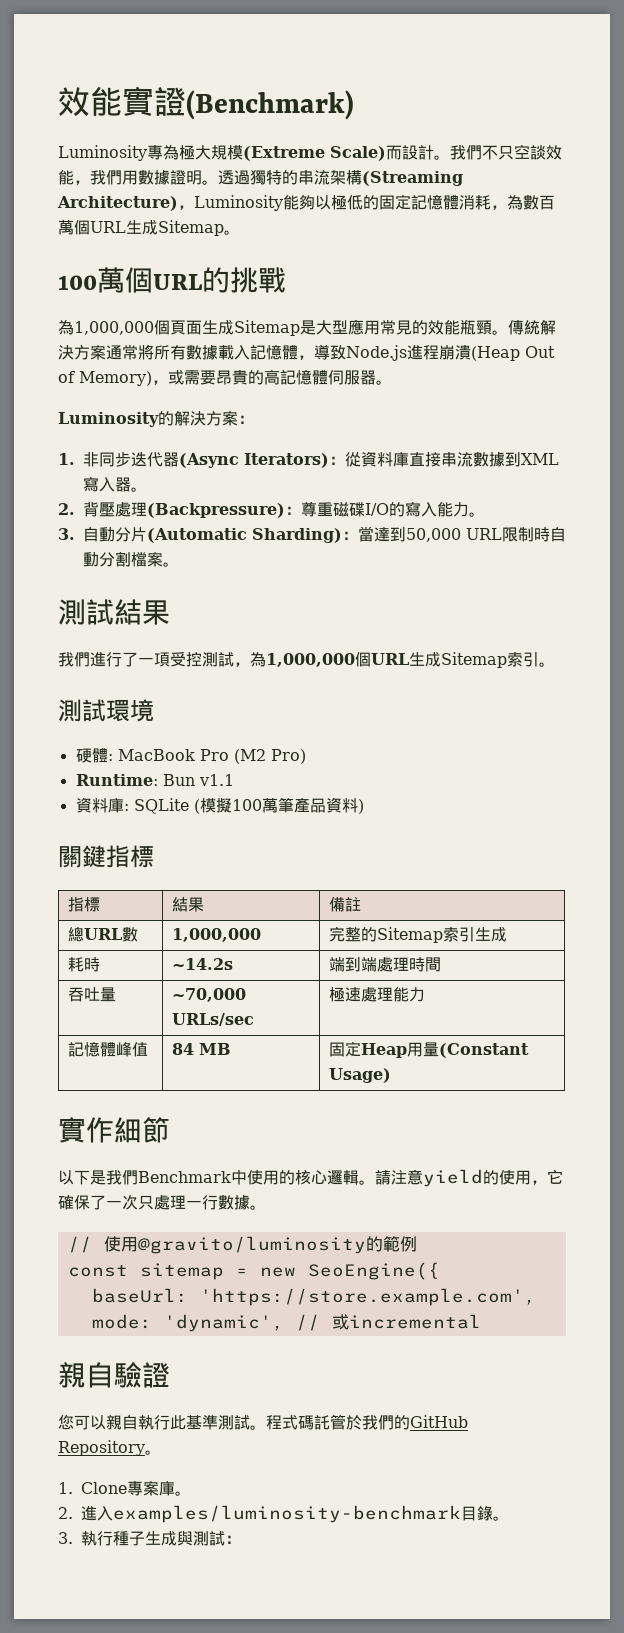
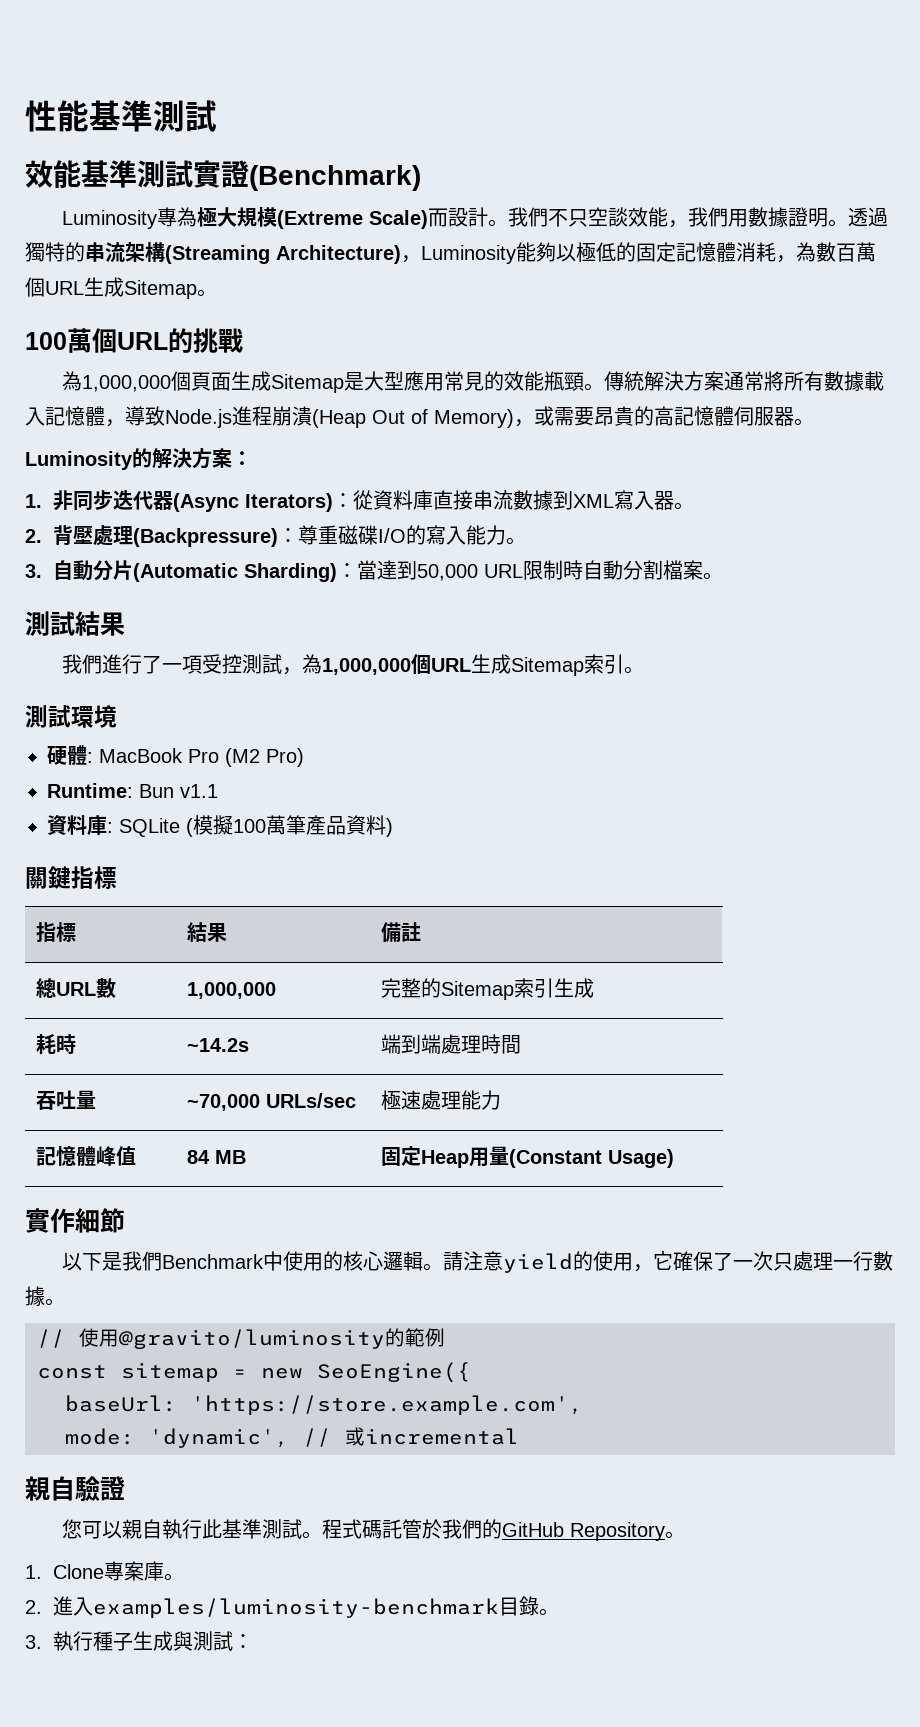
[58,87,122,116] 效能 -> [25,100,217,132] [25,160,193,188] 性能基準測試 // 效能基準測試

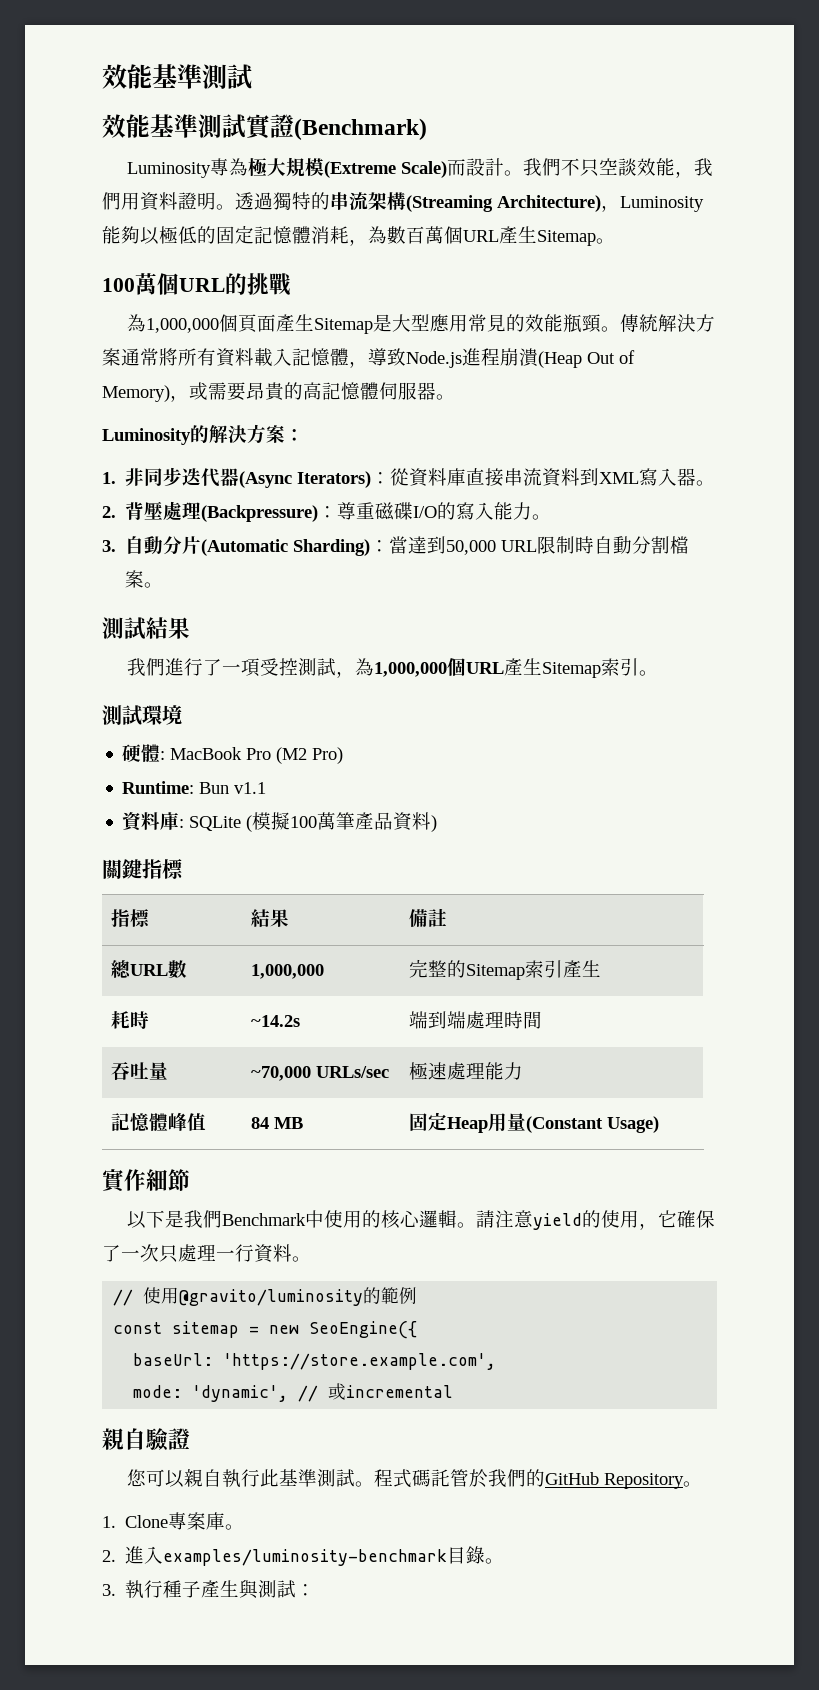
[25,100,57,132] 性 -> [102,64,127,89] 效
[747,207,788,227] 數據 -> [140,192,178,211] 資料
[84,277,124,297] 生成 -> [499,226,537,244] 產生
[230,371,271,391] 生成 -> [276,314,315,332] 產生
[823,371,864,391] 數據 -> [216,348,254,367] 資料
[512,490,553,510] 數據 -> [542,468,581,487] 資料
[470,654,511,674] 生成 -> [504,658,543,676] 產生
[554,978,595,998] 生成 -> [563,960,602,978] 產生
[872,1251,893,1271] [25,1286,45,1306] 數據 -> [254,1244,292,1263] 資料
[132,1631,173,1651] 生成 -> [201,1580,240,1598] 產生

